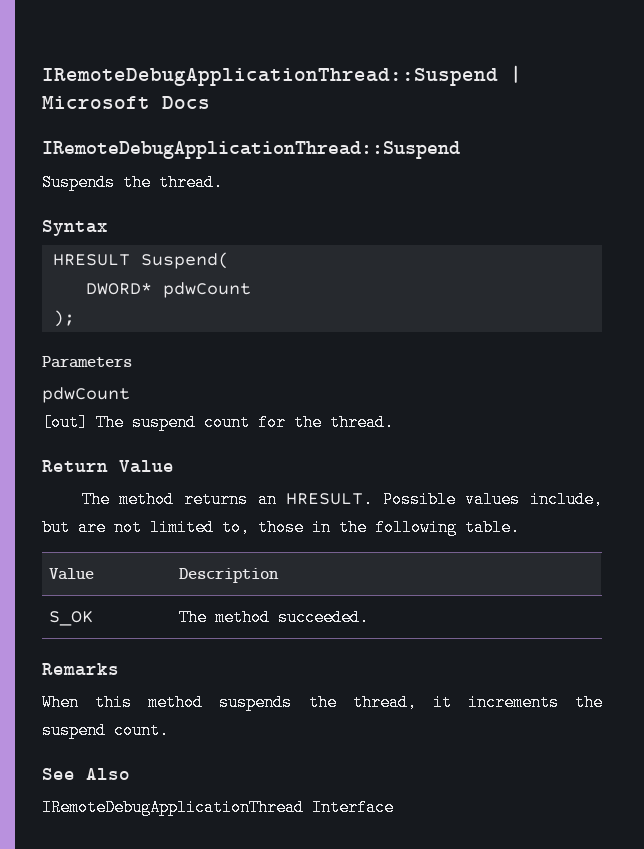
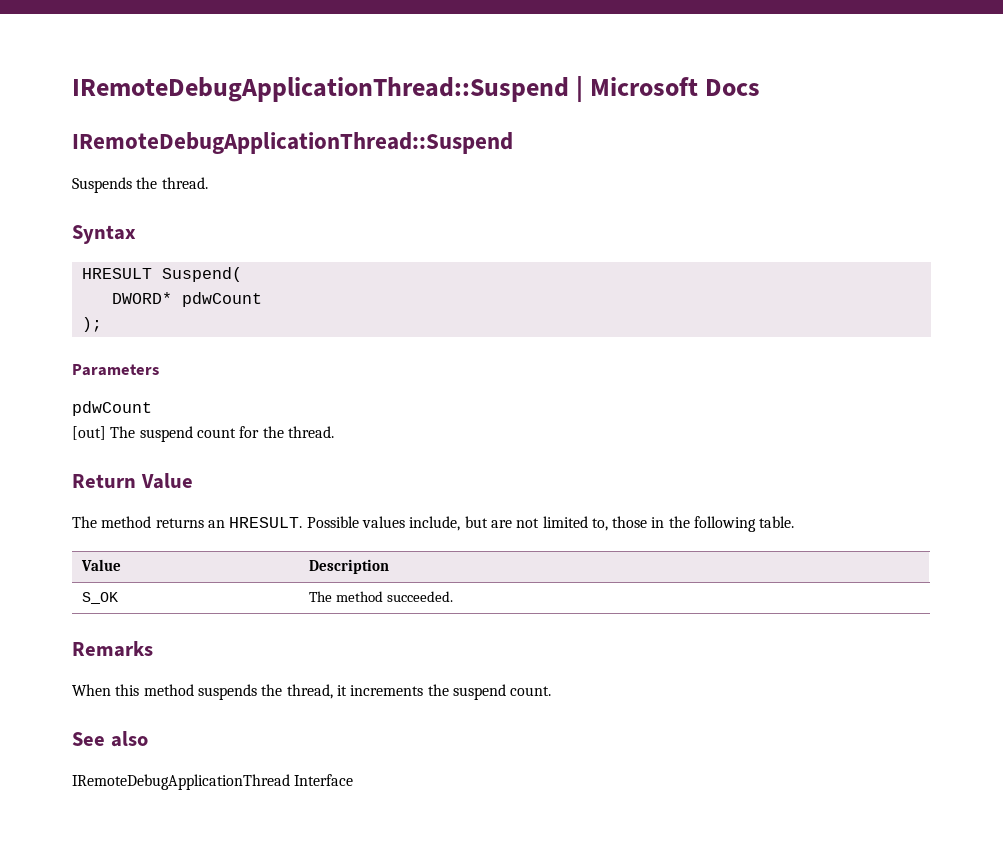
[86,768,130,780] Also -> [110,731,148,747] also

